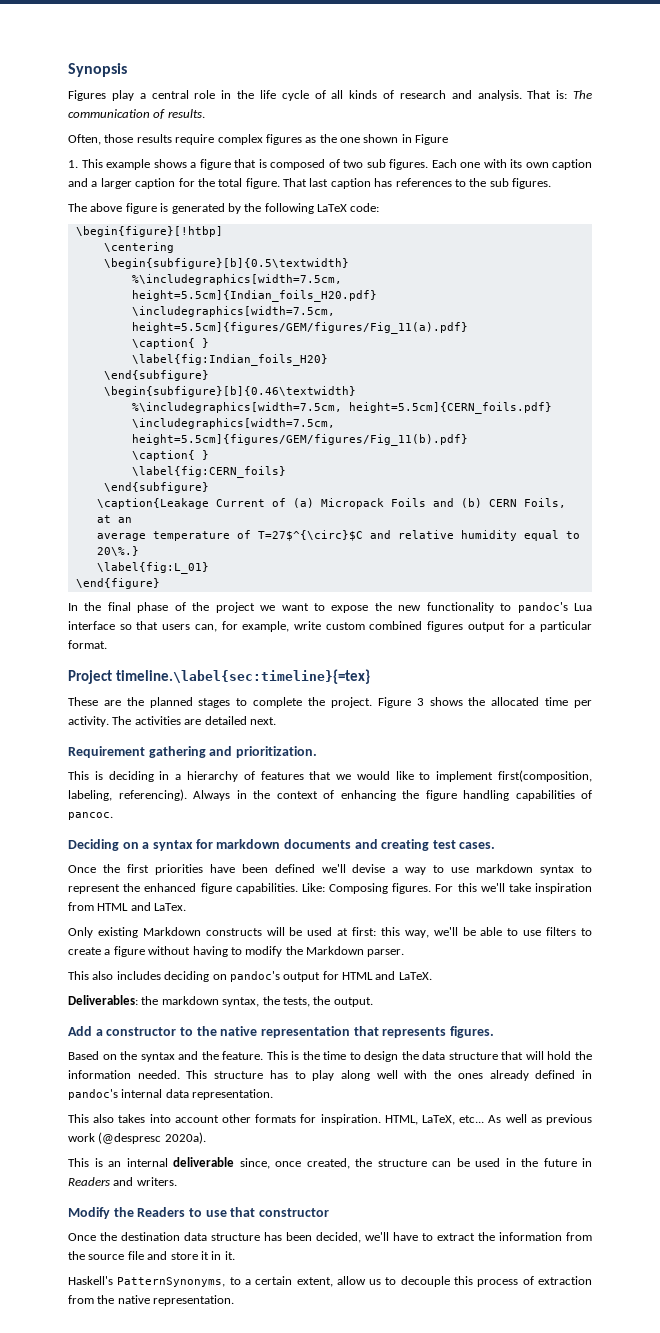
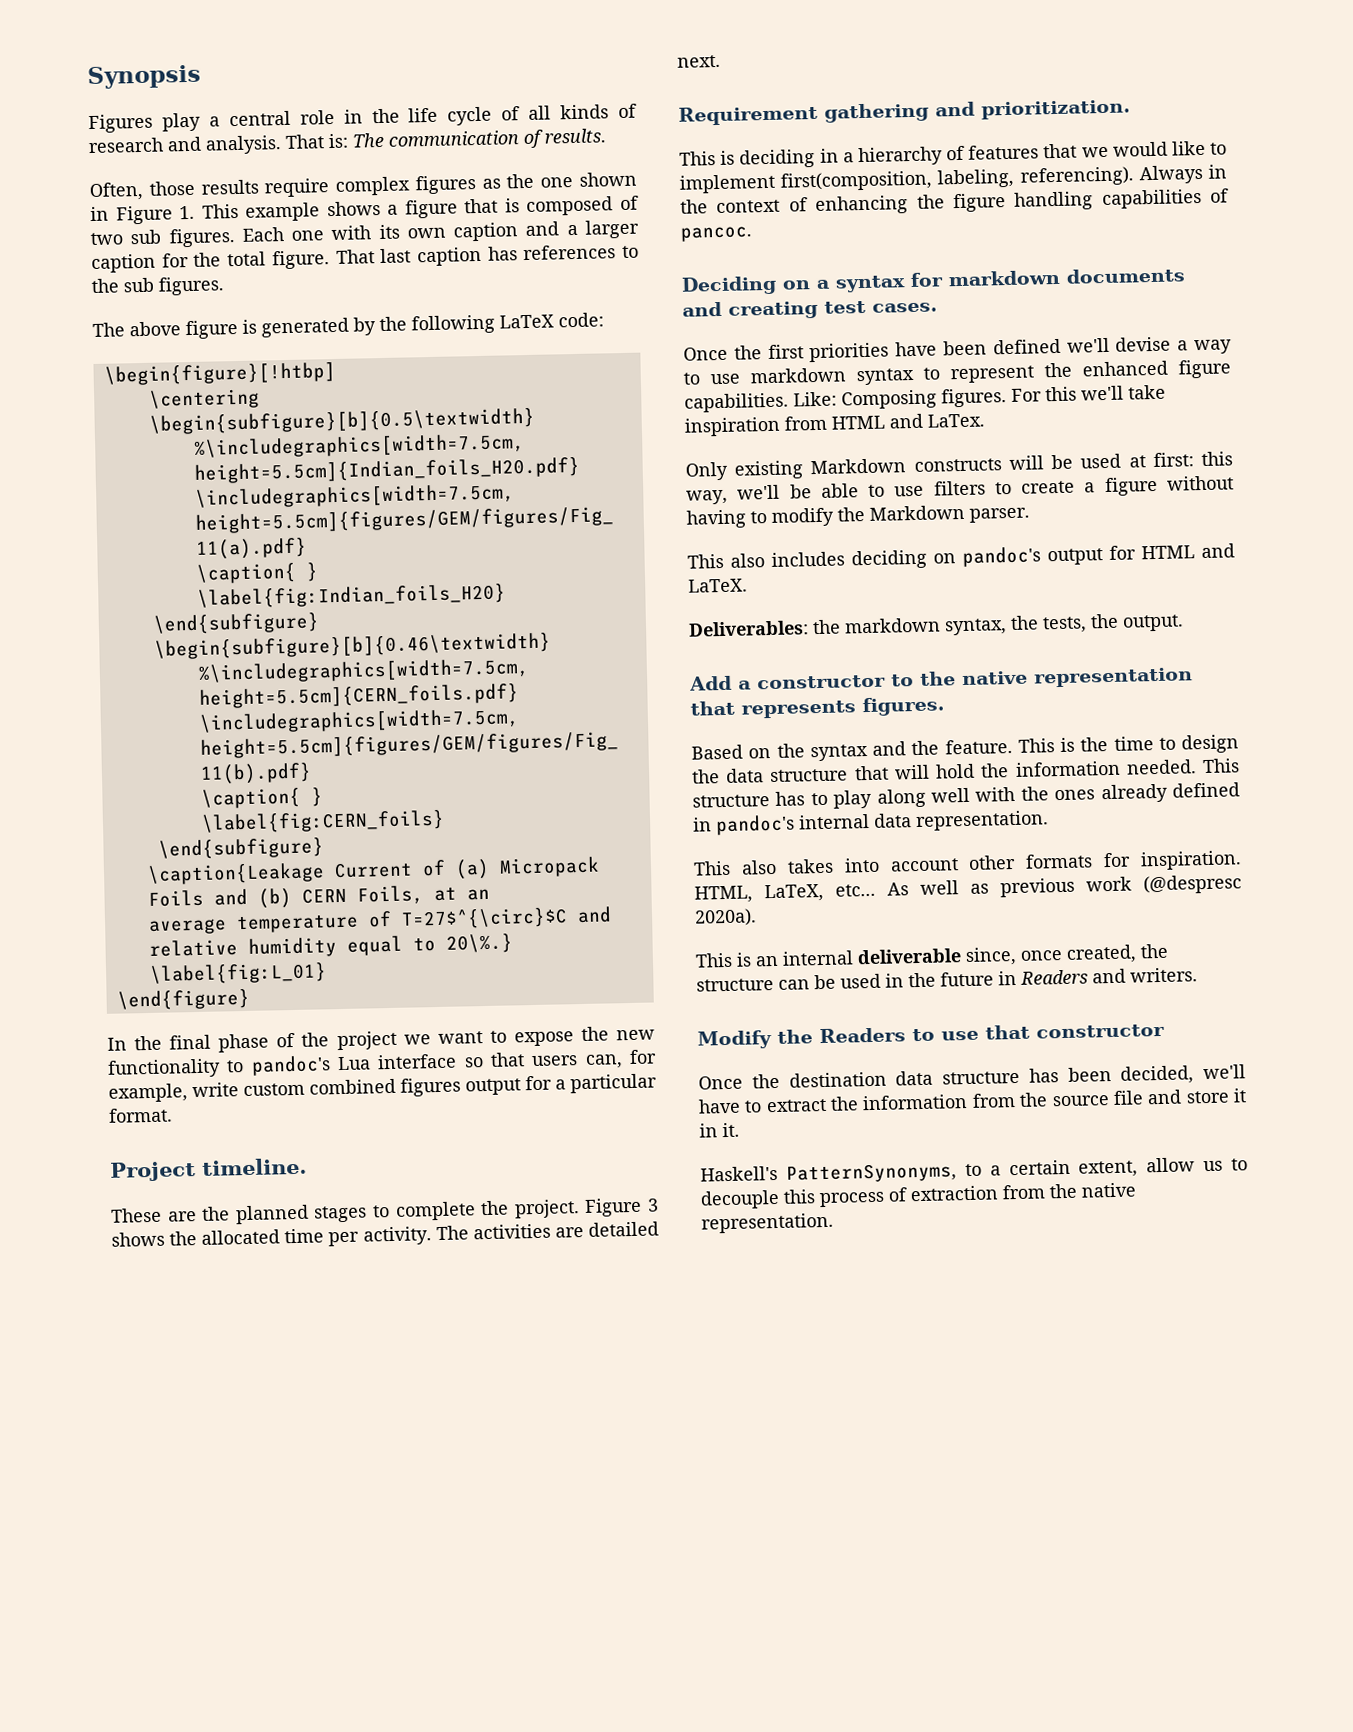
(449, 139) // -> (173, 215) none
[115,669,370,684] timeline.\label{sec:timeline}{=tex} -> [202,1157,307,1176] timeline.

